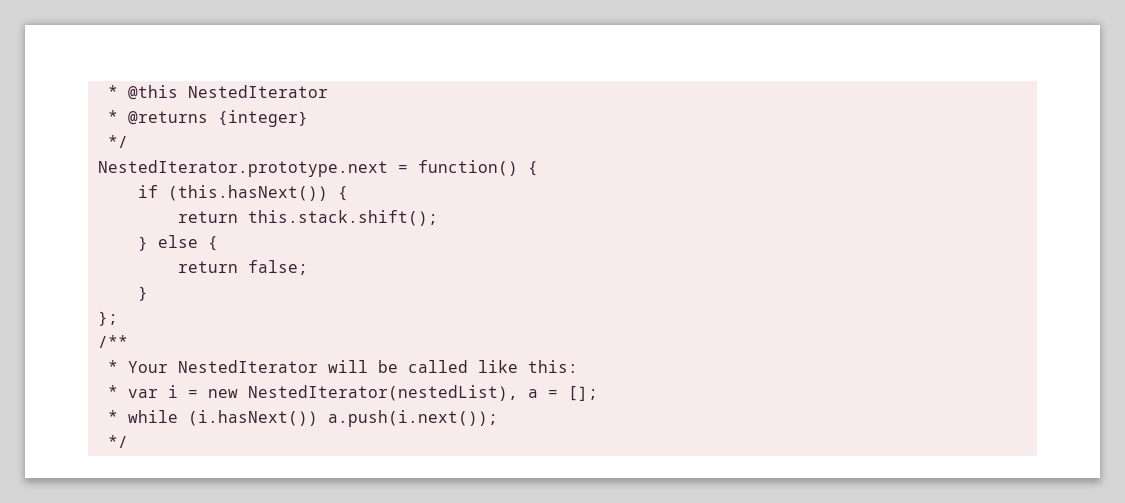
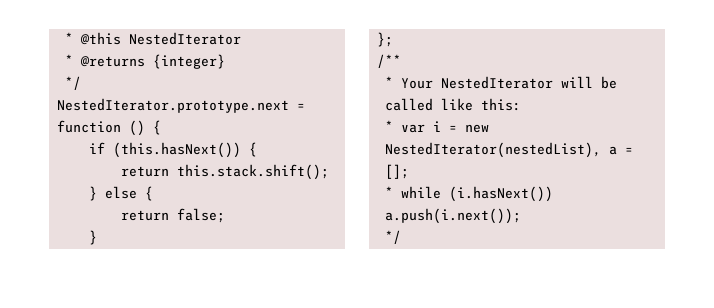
[417,160,518,176] function() -> [57,120,146,136] function ()

